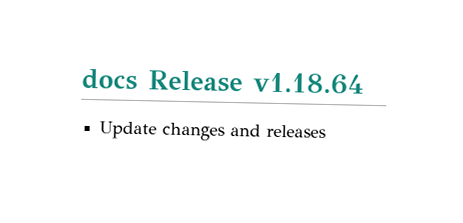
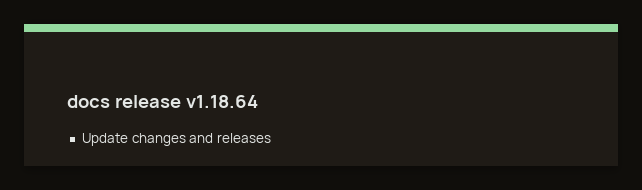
[148,70,243,93] Release -> [114,95,181,108] release

